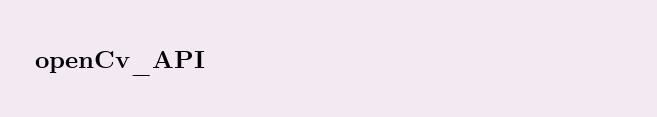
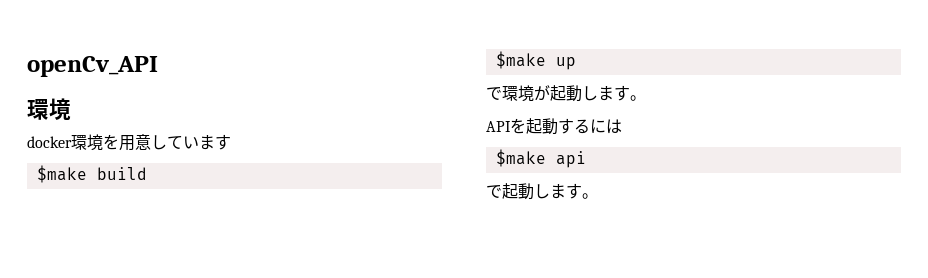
(205, 63) none -> [27,98,71,120] [27,134,231,151] [36,165,147,183] [495,51,576,70] [486,85,646,102] [486,118,622,135] [495,149,586,168] [486,183,598,200] // 環境 // docker環境を用意しています // $make build // $make up // で環境が起動します。 // APIを起動するには // $make api // で起動します。

